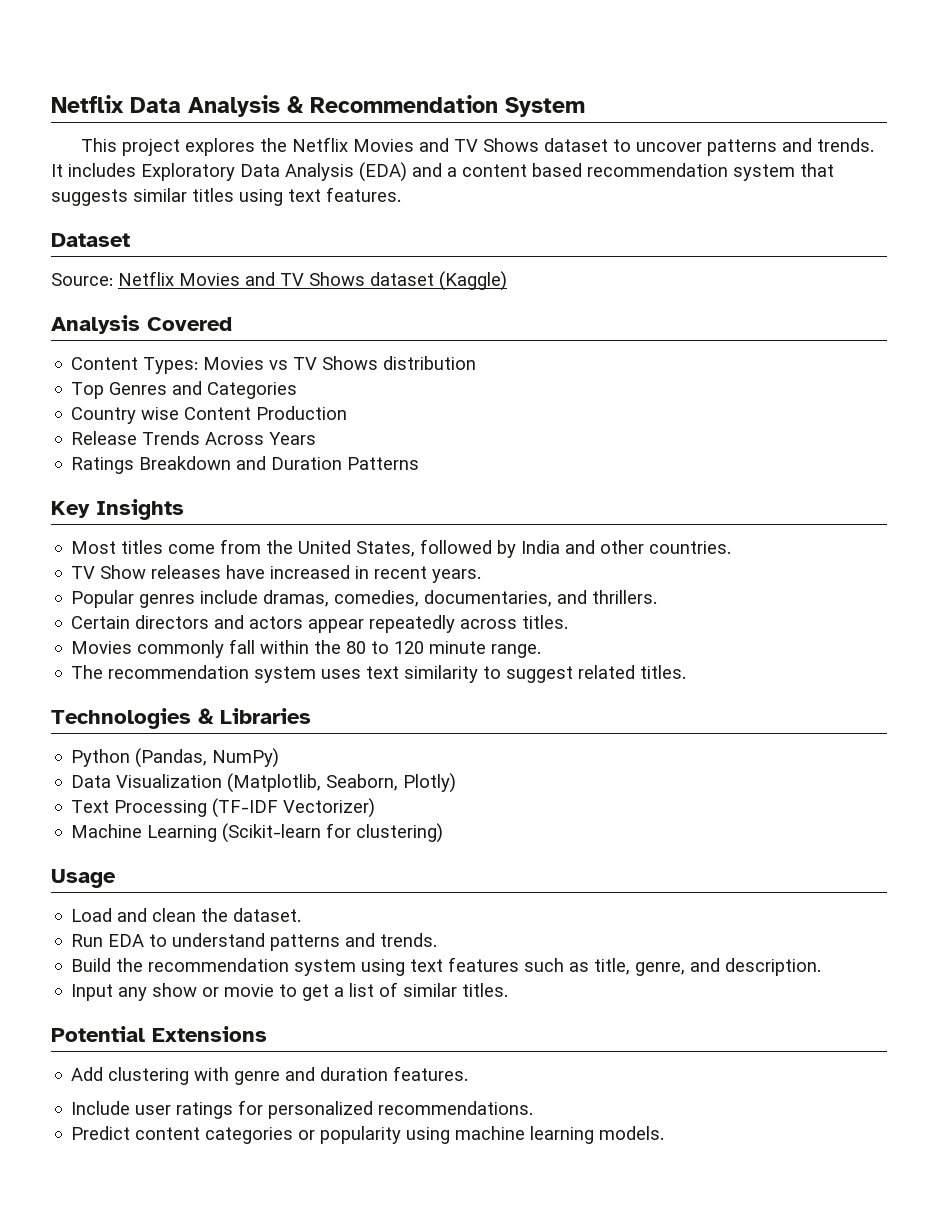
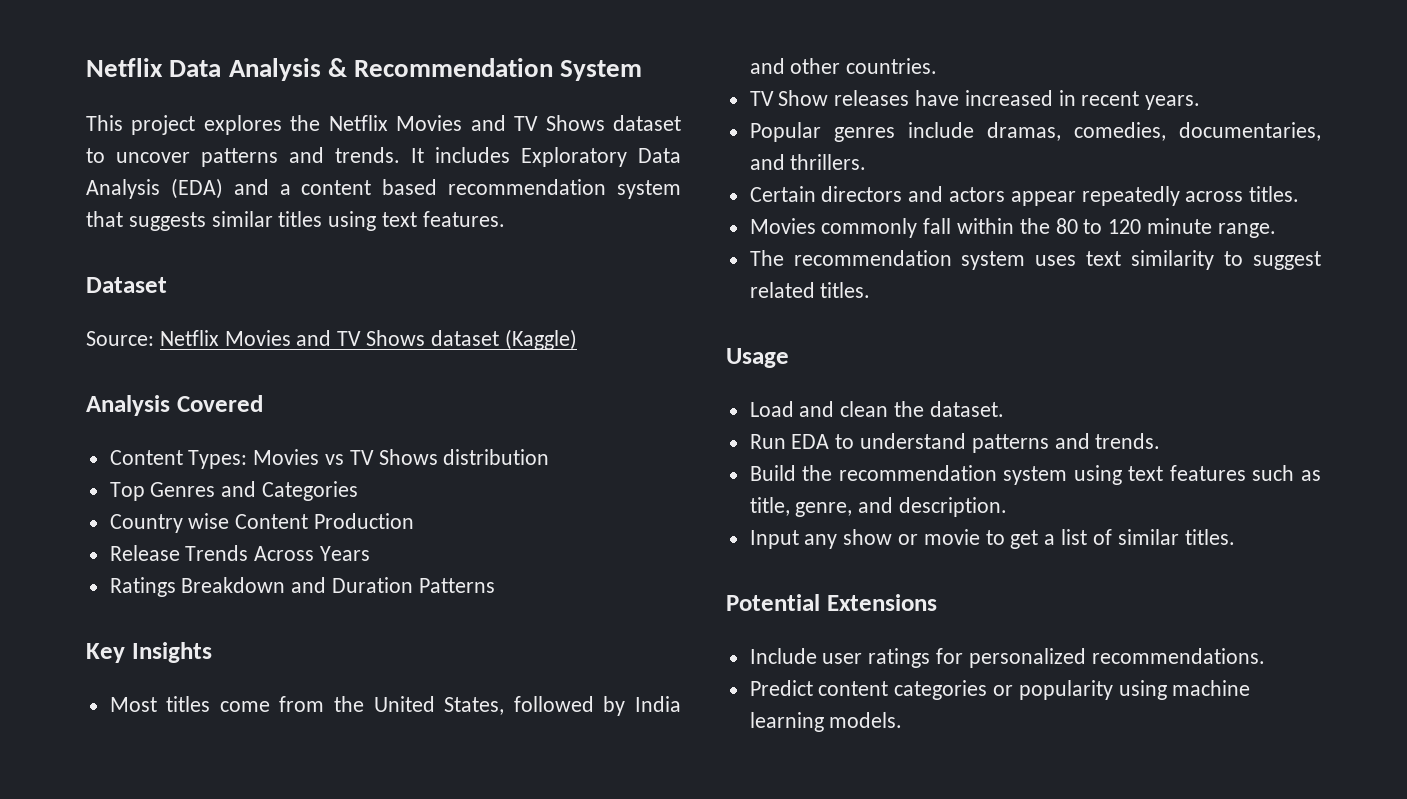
[51,708,311,729] [71,748,280,768] [71,773,457,793] [71,798,376,818] [71,823,444,843] // Technologies & Libraries // Python (Pandas, NumPy) // Data Visualization (Matplotlib, Seaborn, Plotly) // Text Processing (TF-IDF Vectorizer) // Machine Learning (Scikit-learn for clustering) -> (871, 290) none
[71,1066,469,1085] // Add clustering with genre and duration features. -> (937, 602) none

